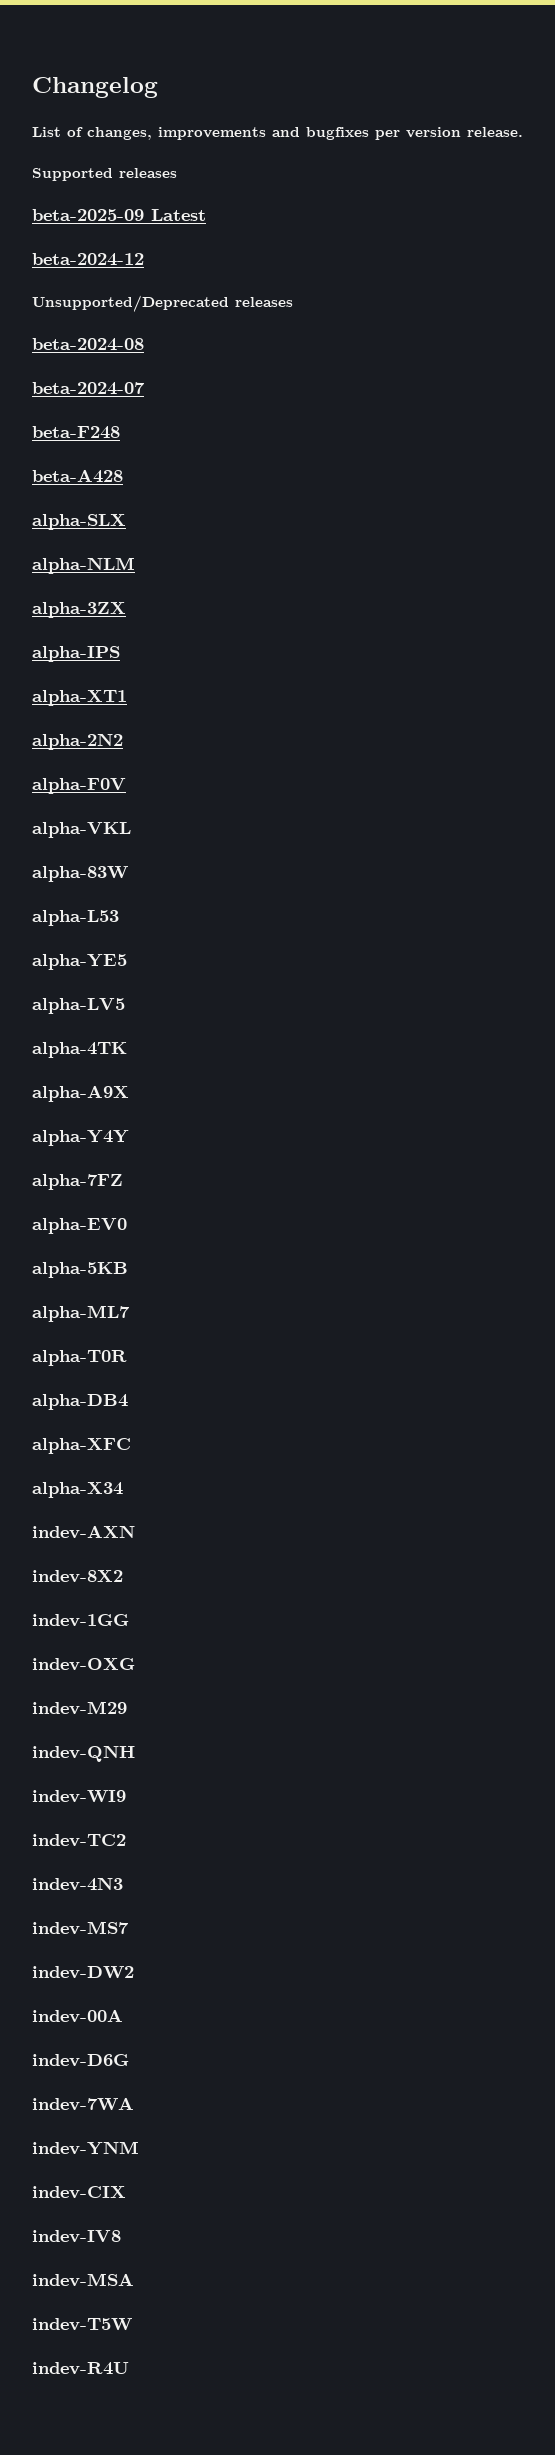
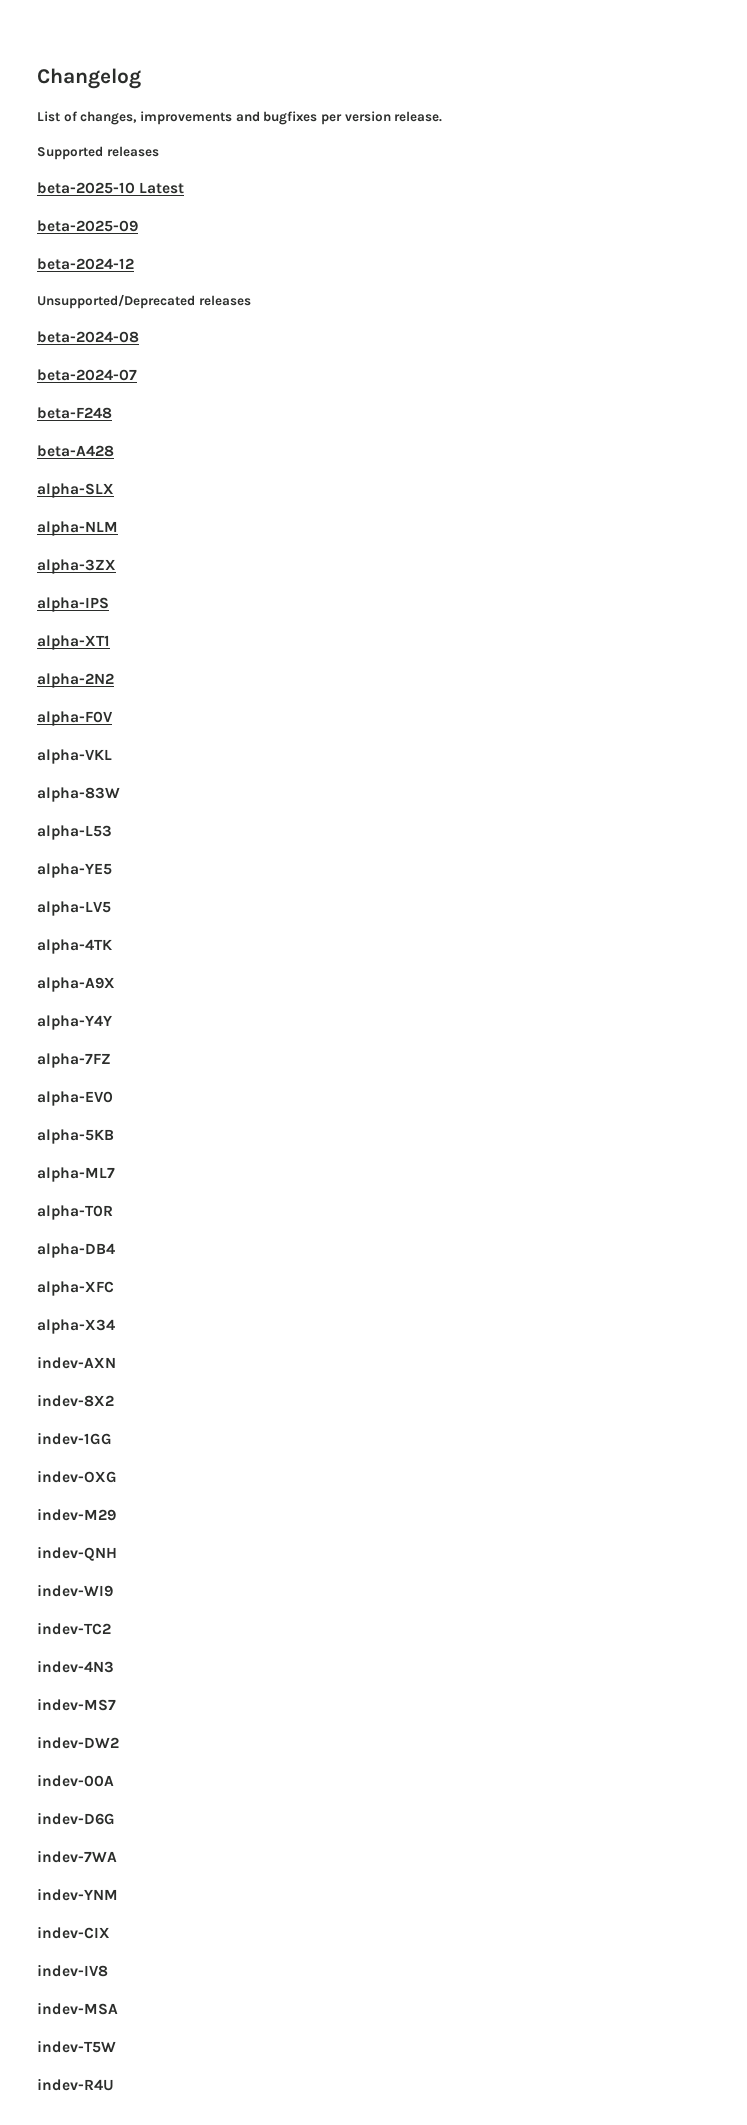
(177, 173) none -> [37,182,185,194] // beta-2025-10 Latest
[151,209,206,221] Latest -> (138, 226) none

